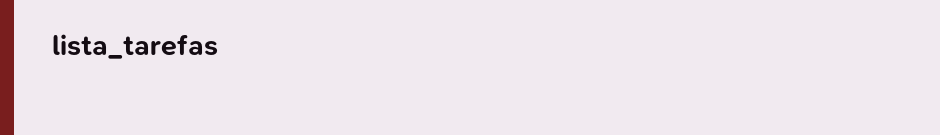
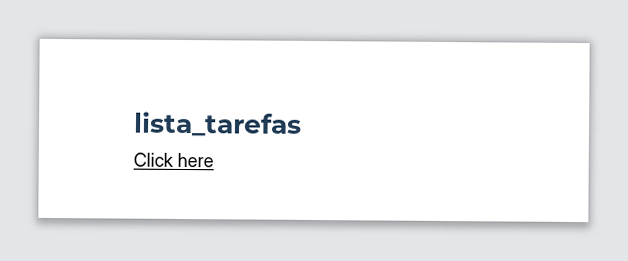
(218, 46) none -> [133,152,214,168] // Click here

